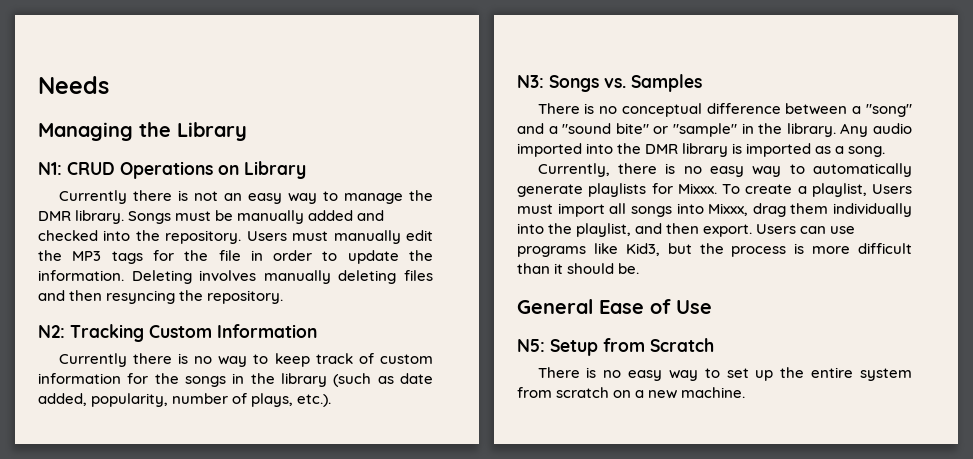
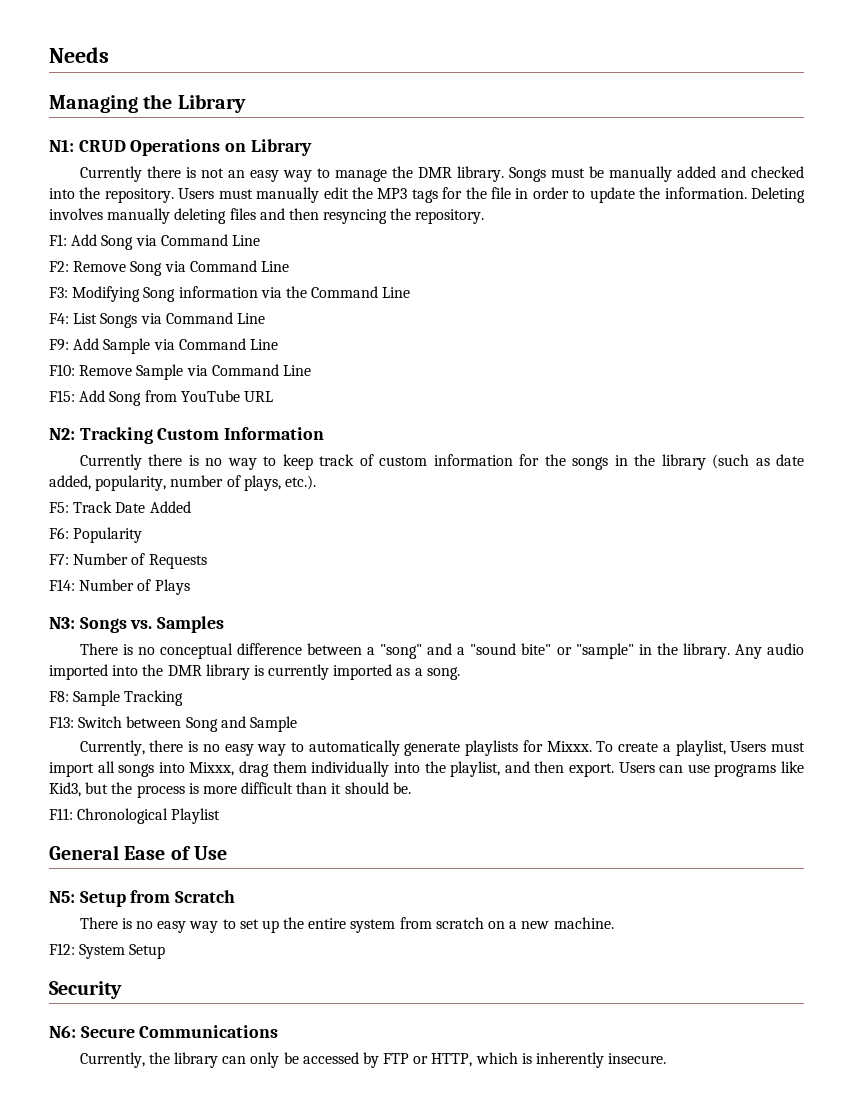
(284, 297) none -> [49,234,260,250] [49,260,289,276] [49,286,411,302] [49,312,265,328] [49,338,278,354] [49,364,311,380] [49,390,273,406] // F1: Add Song via Command Line // F2: Remove Song via Command Line // F3: Modifying Song information via the Command Line // F4: List Songs via Command Line // F9: Add Sample via Command Line // F10: Remove Sample via Command Line // F15: Add Song from YouTube URL
(332, 400) none -> [49,501,191,513] [49,527,143,543] [49,553,207,569] [49,579,190,595] // F5: Track Date Added // F6: Popularity // F7: Number of Requests // F14: Number of Plays
(743, 148) none -> [268,664,330,680] currently
(886, 151) none -> [49,690,184,706] [49,716,297,732] // F8: Sample Tracking // F13: Switch between Song and Sample
(640, 268) none -> [49,808,221,824] // F11: Chronological Playlist
(746, 392) none -> [49,943,166,959] [49,981,122,999] [49,1025,279,1038] [79,1052,667,1068] // F12: System Setup // Security // N6: Secure Communications // Currently, the library can only be accessed by FTP or HTTP, which is inherently insecure.

